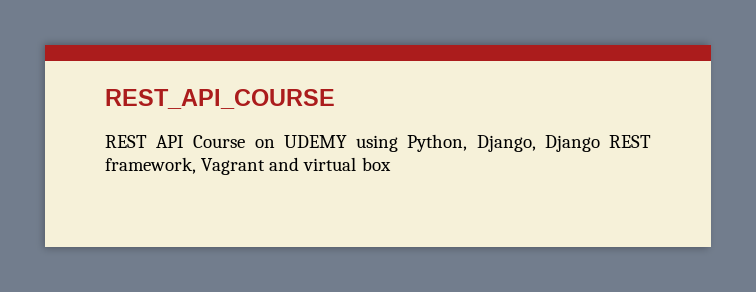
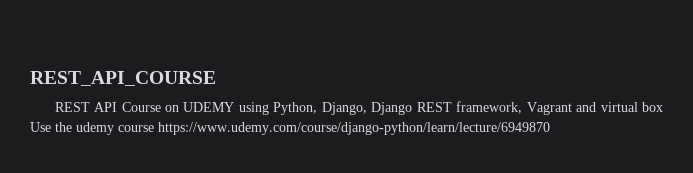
(391, 164) none -> [30,122,550,135] Use the udemy course https://www.udemy.com/course/django-python/learn/lecture/6949870

